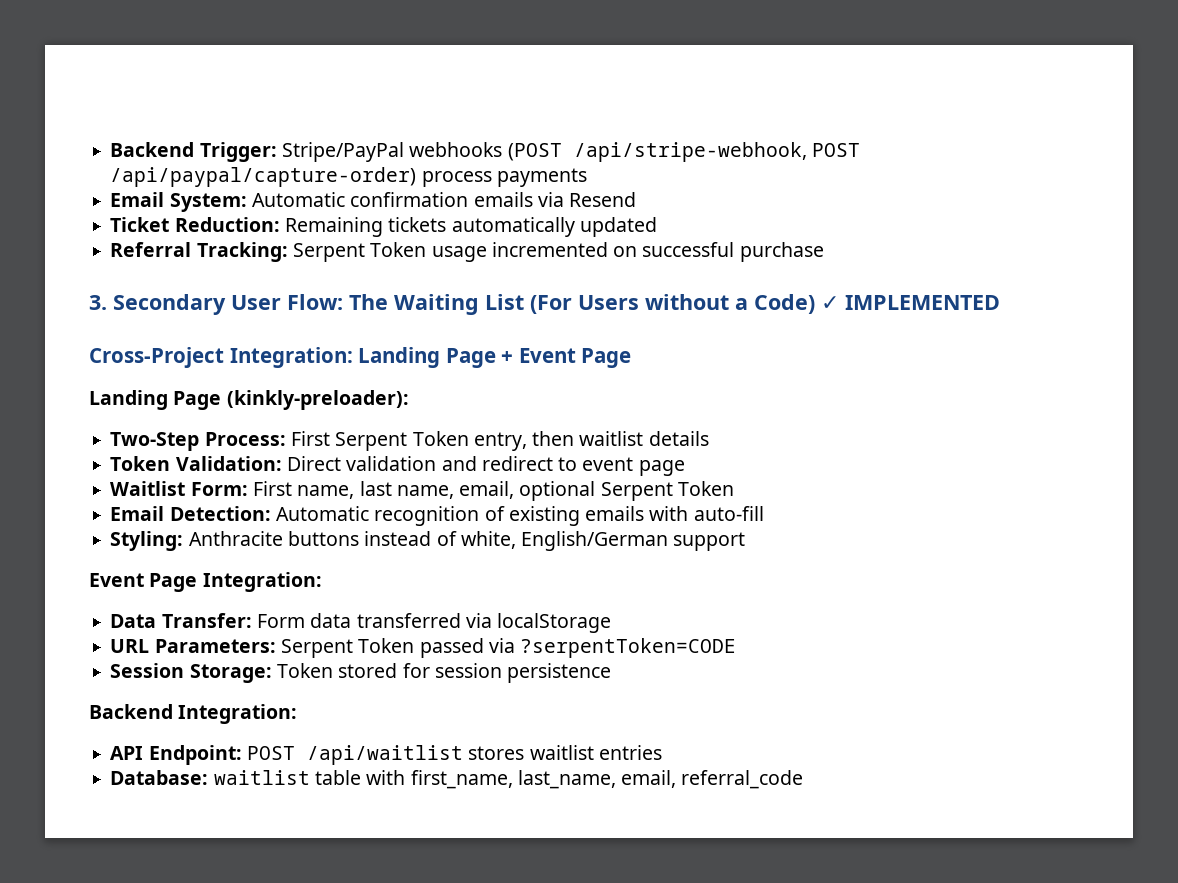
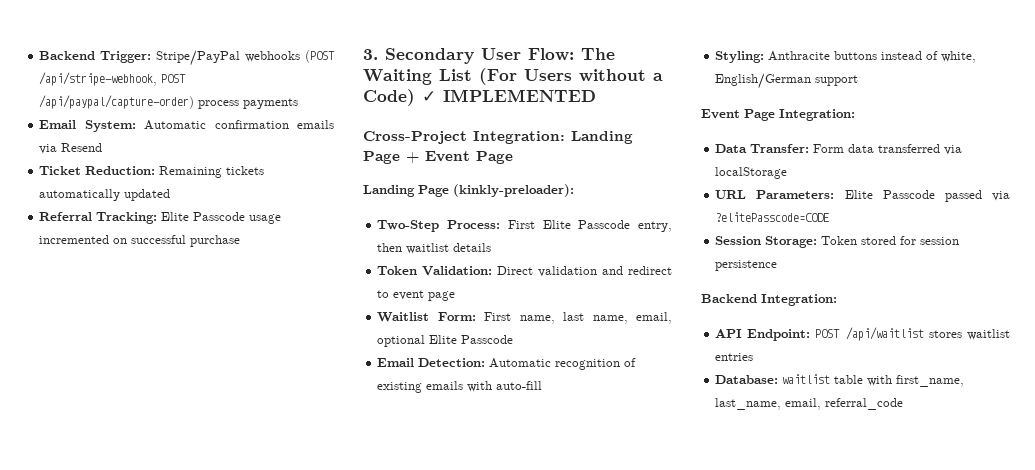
[292,242,427,262] Serpent Token -> [161,212,246,221] Elite Passcode
[335,431,469,451] Serpent Token -> [542,220,631,229] Elite Passcode
[600,481,734,501] Serpent Token -> [429,335,514,344] Elite Passcode
[280,638,415,658] Serpent Token -> [844,190,935,199] Elite Passcode
[520,638,737,658] ?serpentToken=CODE -> [715,212,830,222] ?elitePasscode=CODE

